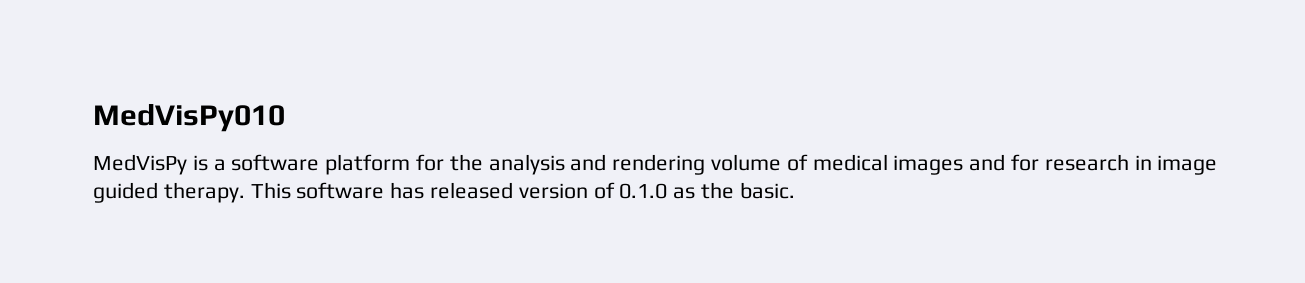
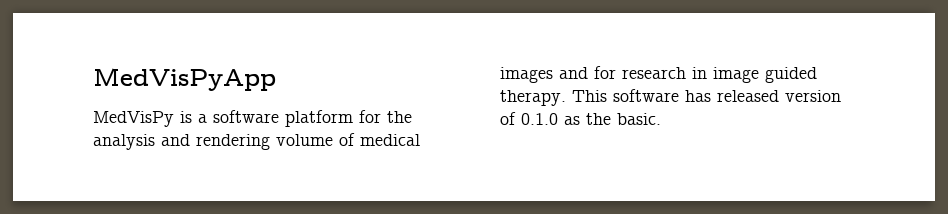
[93,104,285,132] MedVisPy010 -> [93,68,276,91] MedVisPyApp

